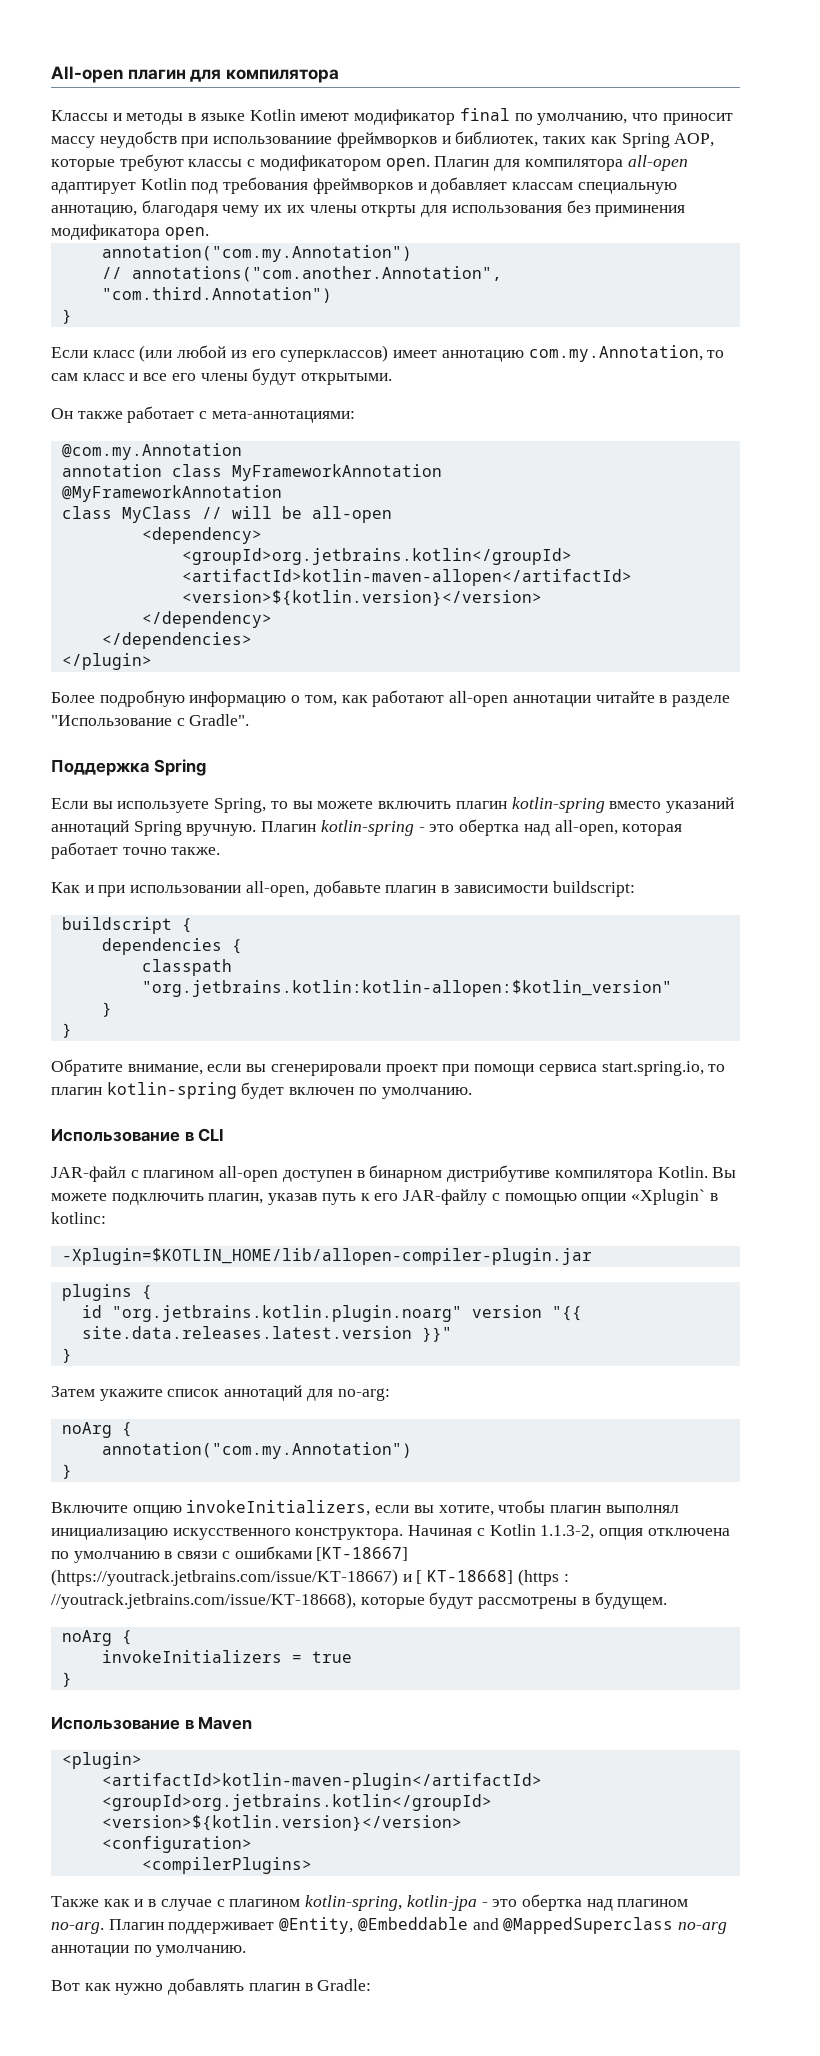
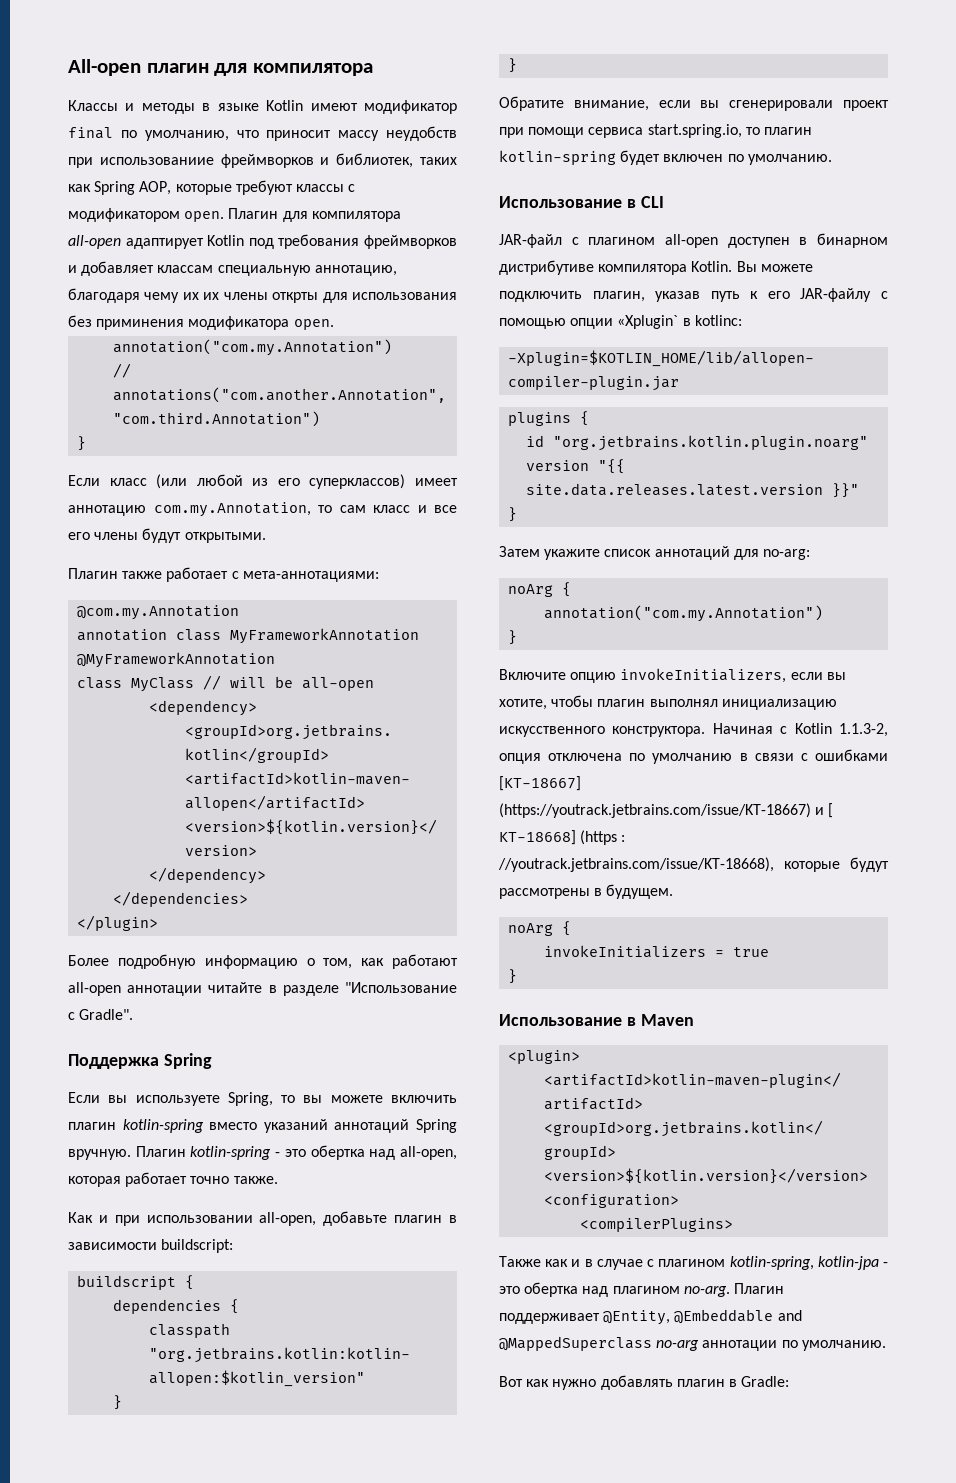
[51,408,73,419] Он -> [68,568,118,579] Плагин

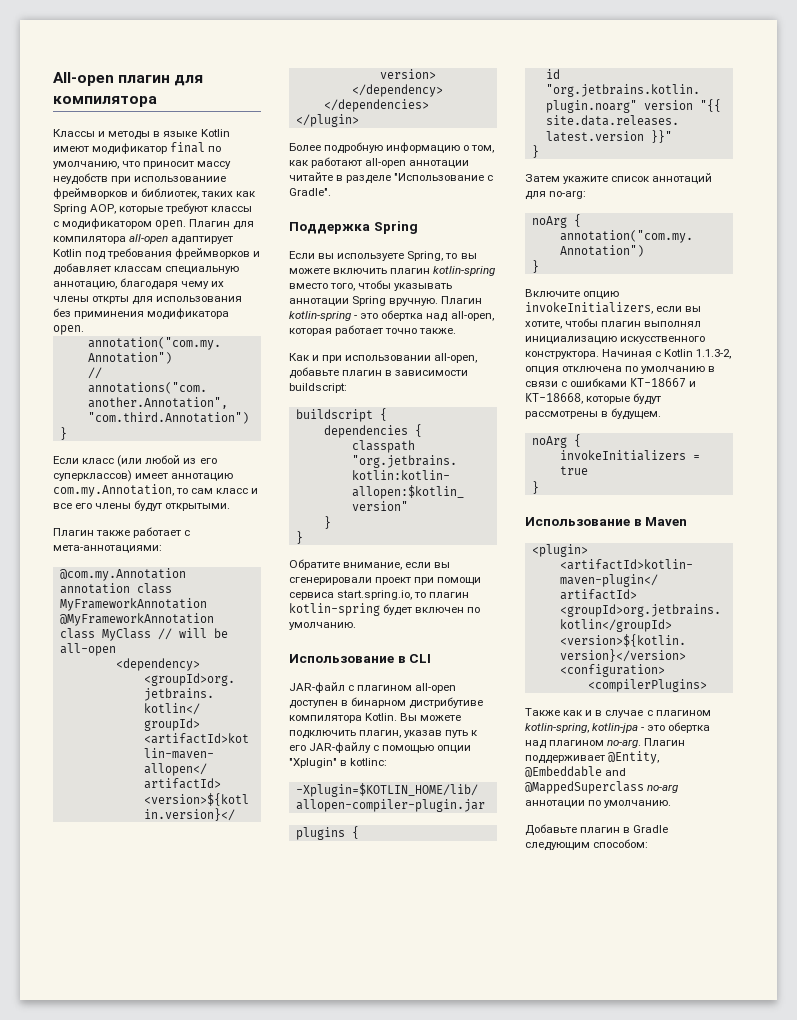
[203,292,220,300] их -> (225, 284) none
[263,1119,410,1133] указаний аннотаций -> [330,280,453,291] [289,298,349,306] того, чтобы указывать аннотации
[617,315,679,329] «Xplugin` -> [289,758,337,768] "Xplugin"
[499,776,581,791] [499,803,834,818] [499,830,626,845] [498,857,774,872] [KT-18667] (https://youtrack.jetbrains.com/issue/KT-18667) и [ KT-18668] (https : //youtrack.jetbrains.com/issue/KT-18668), -> [630,378,697,388] [525,393,583,404] KT-18667 и KT-18668,
[499,1375,790,1390] Вот как нужно добавлять плагин в Gradle: -> [525,824,669,836] [525,839,649,851] Добавьте плагин в Gradle следующим способом:

